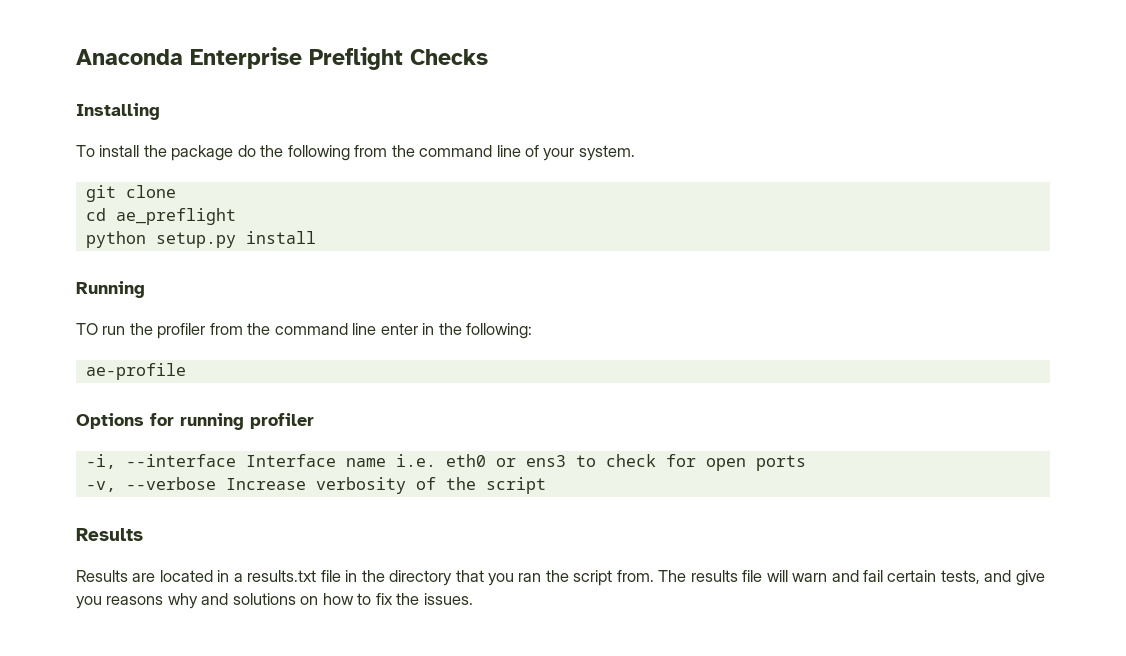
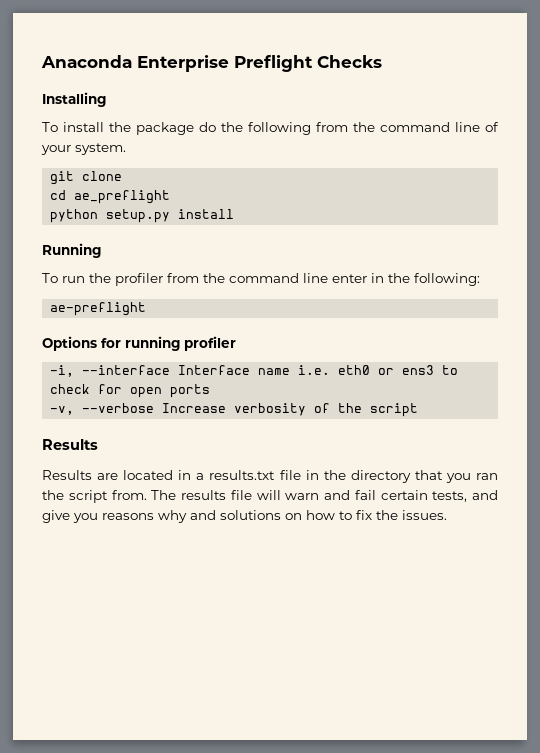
[76,323,98,335] TO -> [42,273,58,283] To
[85,363,186,380] ae-profile -> [50,302,147,316] ae-preflight

